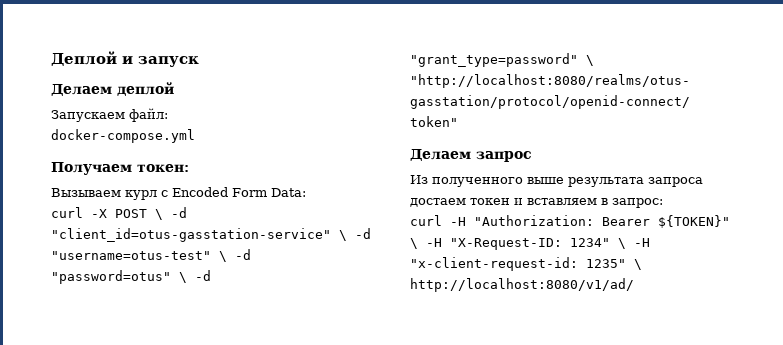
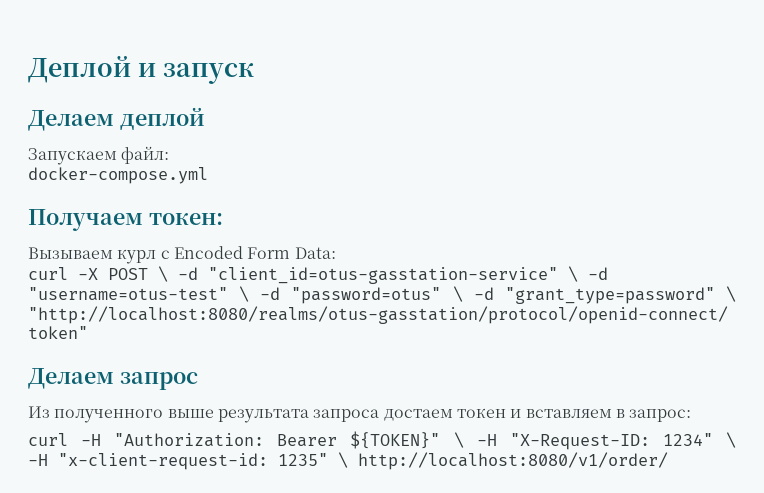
[410,278,634,292] http://localhost:8080/v1/ad/ -> [358,452,668,470] http://localhost:8080/v1/order/

